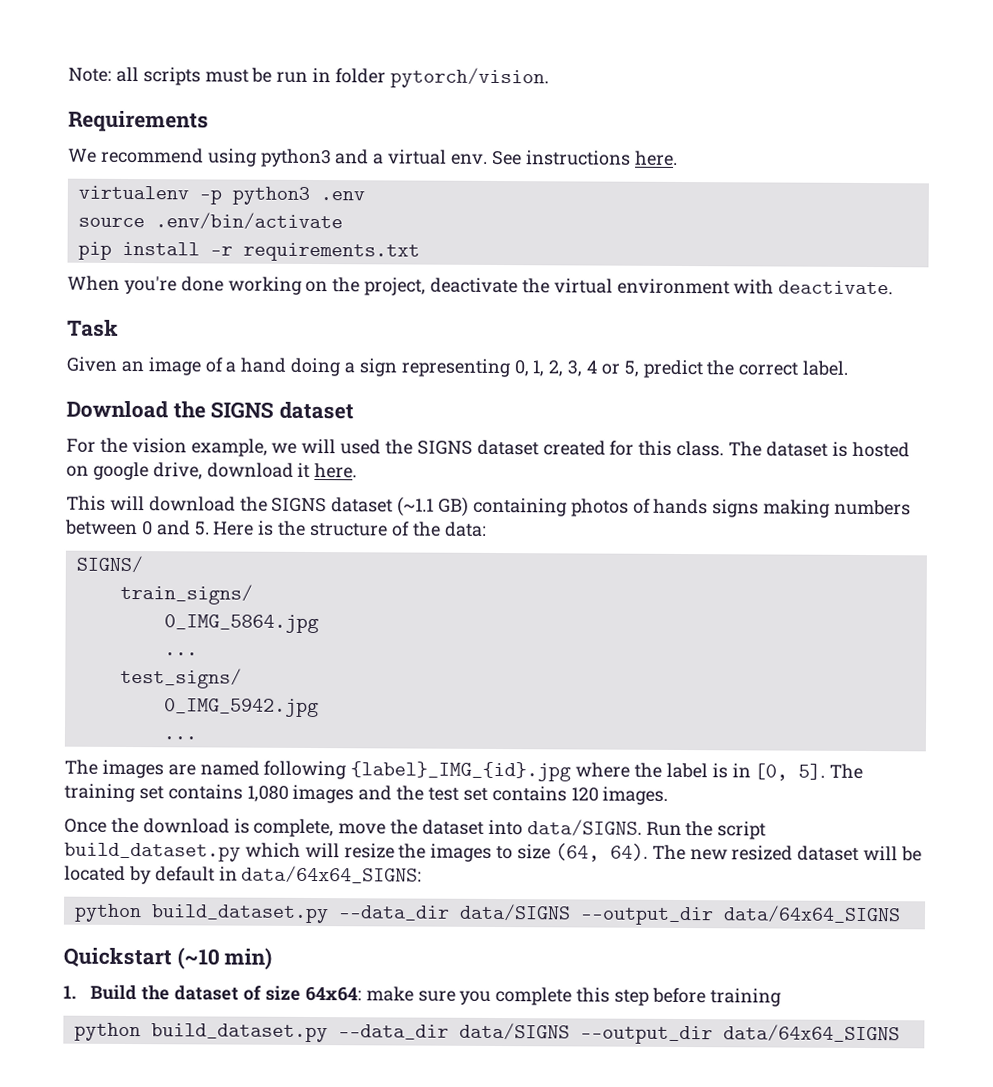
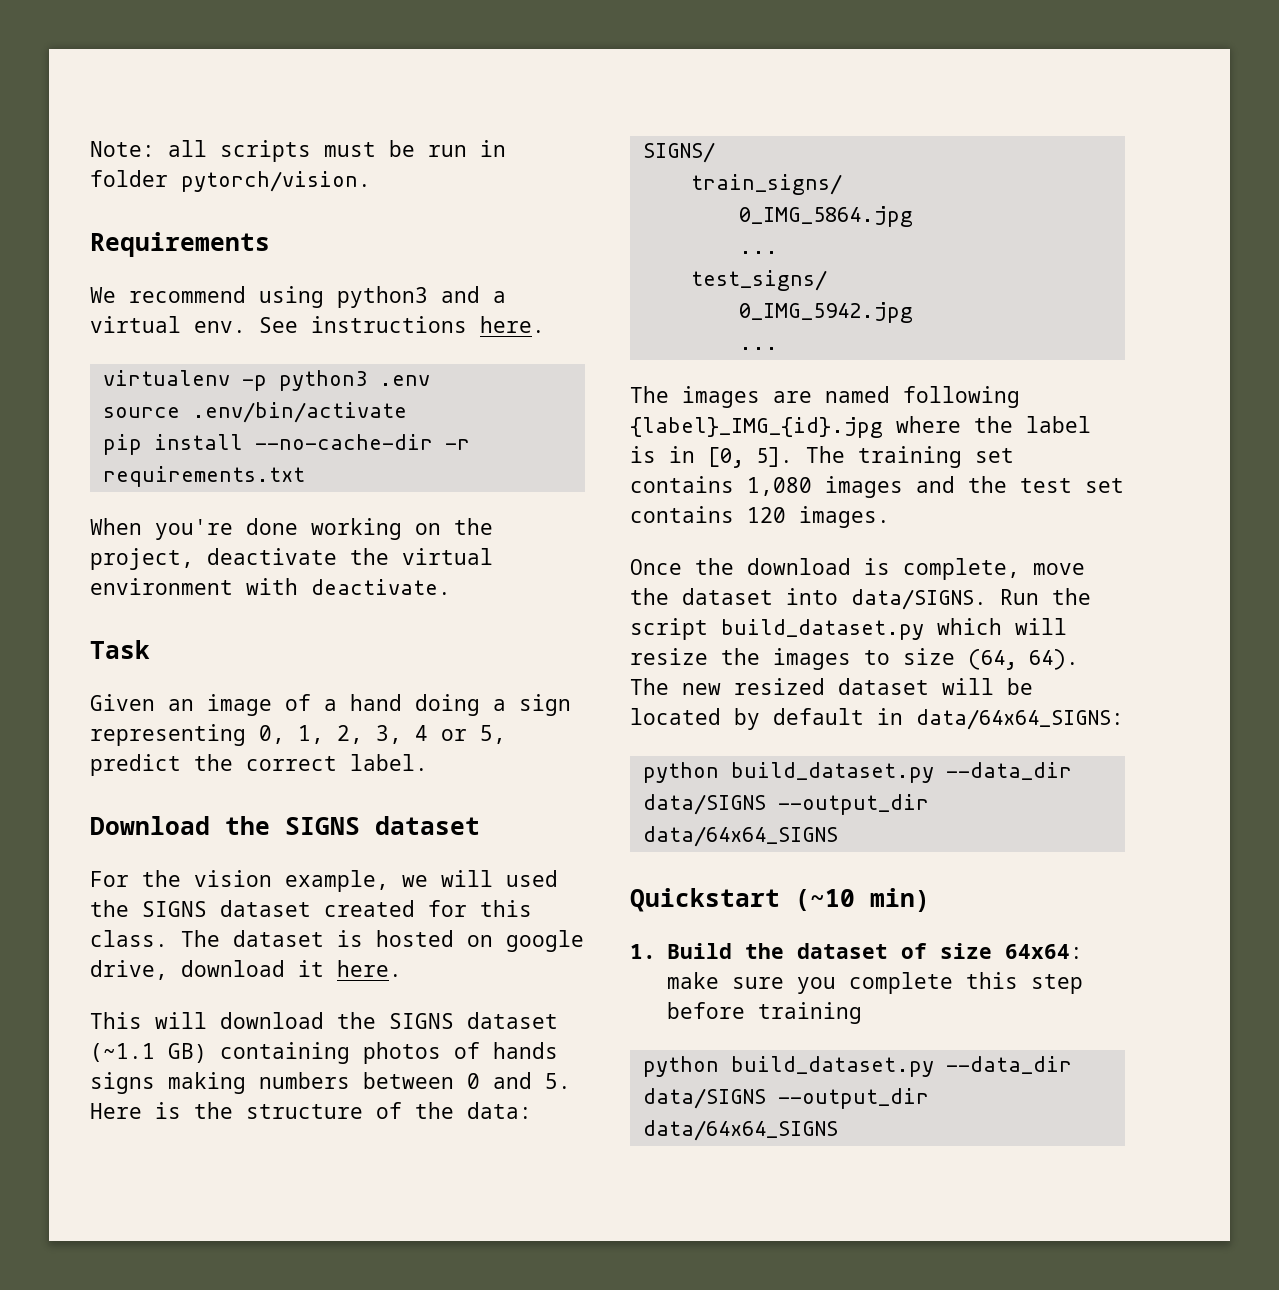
(200, 248) none -> [254,434,433,450] --no-cache-dir

